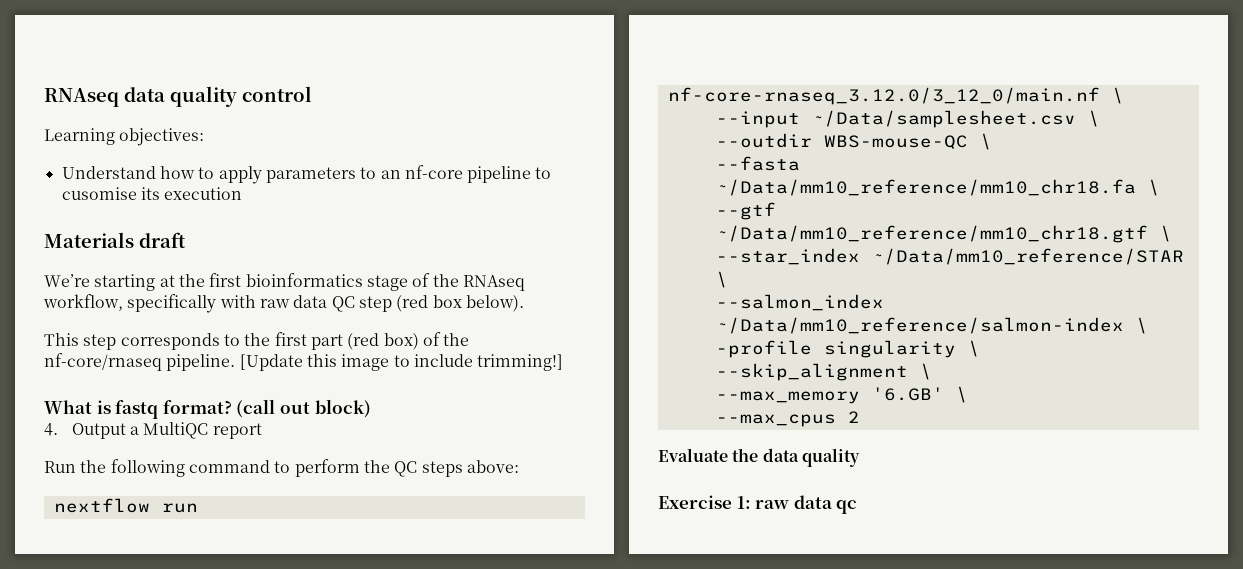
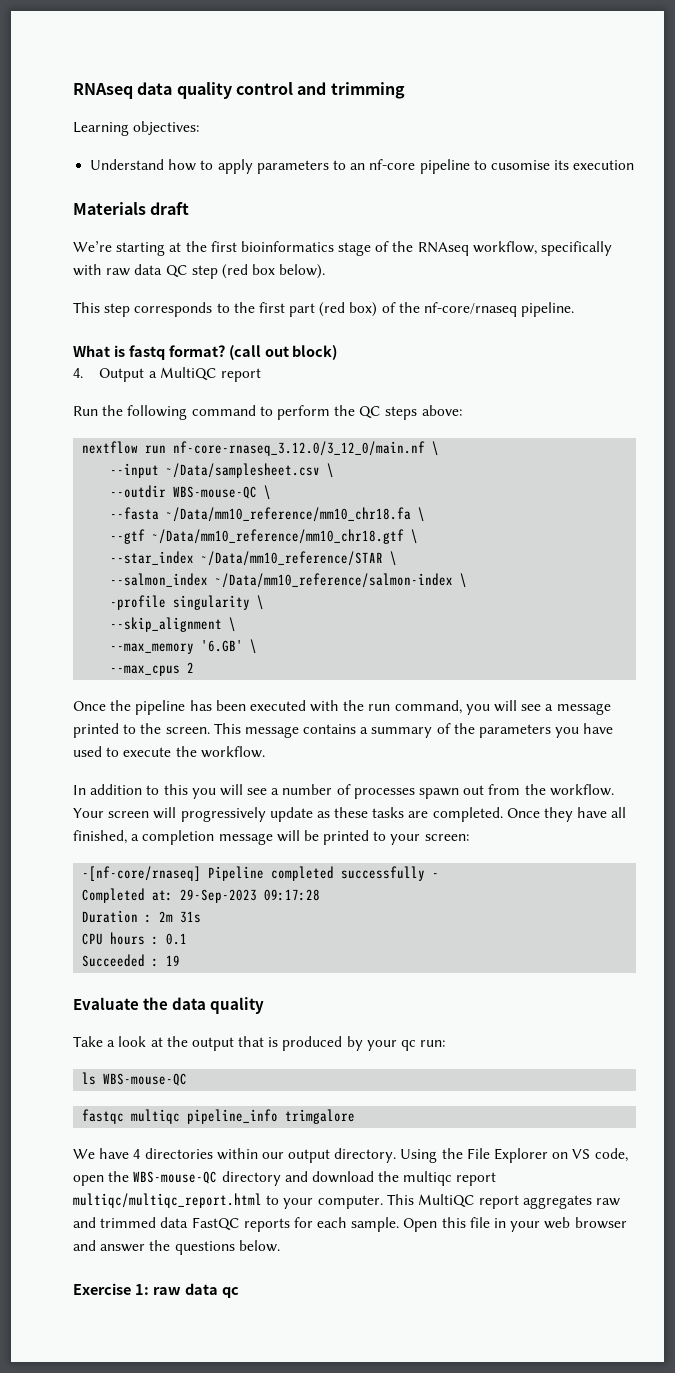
(312, 94) none -> [297,82,405,99] and trimming
[239,354,564,371] [Update this image to include trimming!] -> (575, 309) none
[658,448,860,467] Evaluate the data quality -> [73,700,611,715] [73,723,614,738] [73,746,265,758] [73,784,614,799] [73,807,627,822] [73,830,469,845] [82,866,440,881] [82,888,321,903] [82,910,202,923] [82,932,188,945] [82,954,181,967] [73,997,265,1014] [73,1036,446,1051] [82,1072,188,1086] [82,1109,356,1124] [73,1148,628,1163] [73,1171,497,1186] [73,1193,621,1209] [73,1217,627,1232] [73,1240,280,1255] Once the pipeline has been executed with the run command, you will see a message printed to the screen. This message contains a summary of the parameters you have used to execute the workflow. // In addition to this you will see a number of processes spawn out from the workflow. Your screen will progressively update as these tasks are completed. Once they have all finished, a completion message will be printed to your screen: // -[nf-core/rnaseq] Pipeline completed successfully - // Completed at: 29-Sep-2023 09:17:28 // Duration : 2m 31s // CPU hours : 0.1 // Succeeded : 19 // Evaluate the data quality // Take a look at the output that is produced by your qc run: // ls WBS-mouse-QC // fastqc multiqc pipeline_info trimgalore // We have 4 directories within our output directory. Using the File Explorer on VS code, open the WBS-mouse-QC directory and download the multiqc report multiqc/multiqc_report.html to your computer. This MultiQC report aggregates raw and trimmed data FastQC reports for each sample. Open this file in your web browser and answer the questions below.

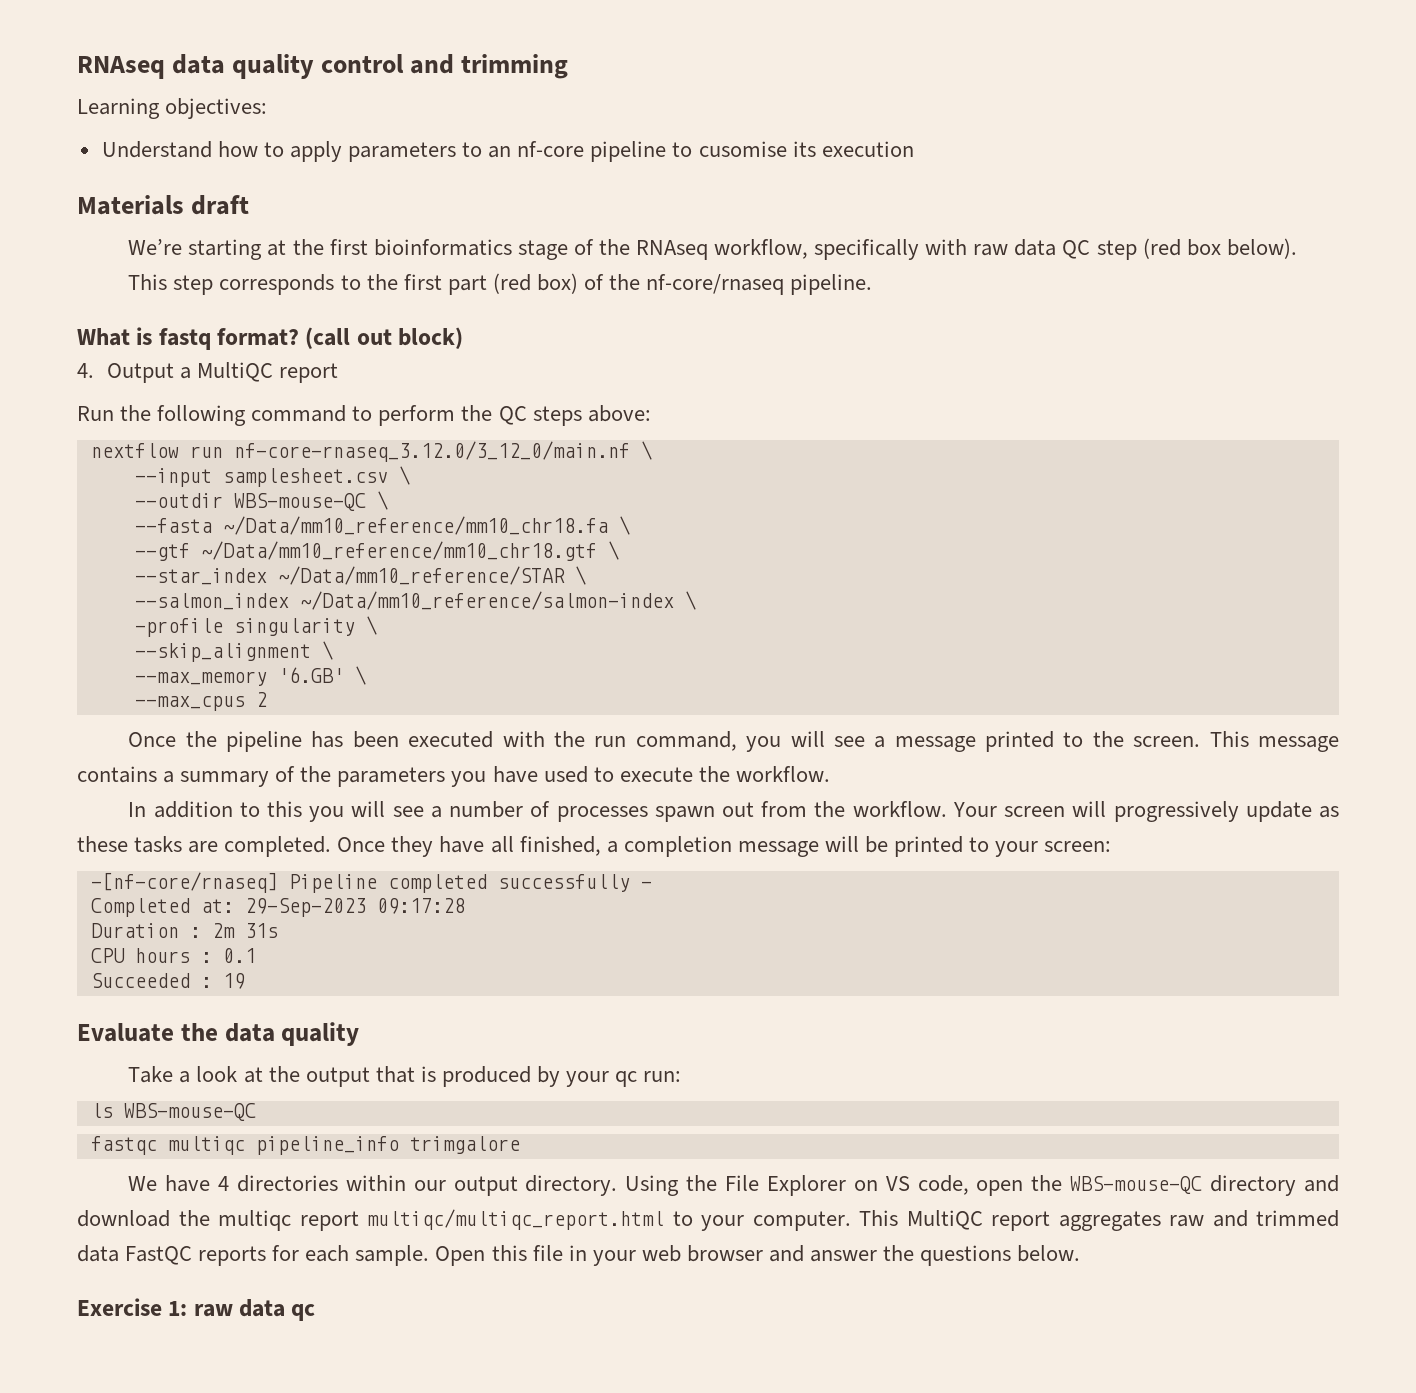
[166,463,321,478] ~/Data/samplesheet.csv -> [222,468,388,487] samplesheet.csv

